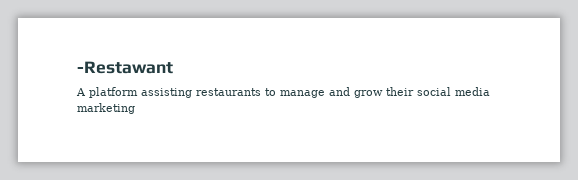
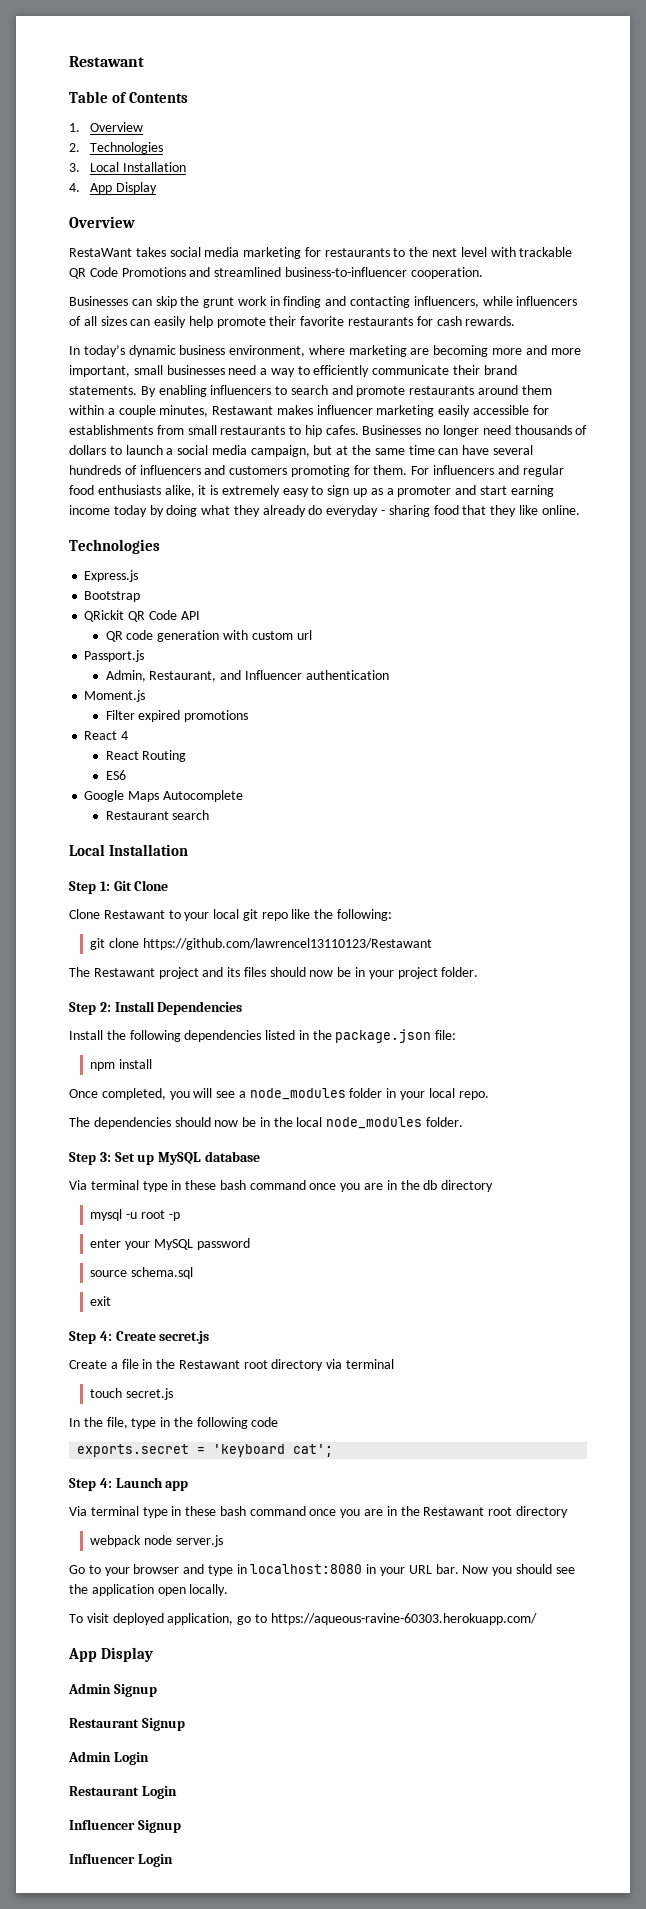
[77,61,173,74] [76,87,490,98] [77,103,135,114] -Restawant // A platform assisting restaurants to manage and grow their social media marketing -> [69,56,144,67] [69,91,189,103] [69,122,144,132] [69,142,164,154] [69,162,187,172] [69,182,158,194] [69,216,135,228] [69,247,573,259] [69,267,483,279] [69,296,578,308] [69,316,516,328] [69,345,581,357] [69,365,517,377] [69,385,552,397] [69,405,549,417] [69,425,588,437] [69,445,533,457] [69,465,564,477] [69,485,554,497] [69,505,580,517] [69,539,160,554] [84,570,139,582] [84,591,141,602] [84,610,200,622] [105,630,312,642] [84,650,145,662] [105,670,389,682] [84,690,146,702] [105,710,249,722] [84,731,129,740] [105,750,187,762] [105,770,126,780] [84,790,243,802] [105,810,210,820] [69,844,189,856] [69,880,169,894] [69,909,393,921] [90,938,432,950] [69,967,479,979] [69,1001,243,1015] [69,1029,457,1043] [90,1059,153,1071] [69,1088,489,1100] [69,1117,464,1129] [69,1151,260,1165] [69,1180,494,1192] [90,1209,180,1221] [90,1238,250,1250] [90,1267,194,1279] [90,1296,112,1306] [69,1331,210,1344] [69,1359,395,1371] [90,1388,174,1400] [69,1417,279,1429] [77,1444,334,1457] [69,1477,189,1491] [69,1506,568,1518] [90,1535,223,1547] [69,1564,575,1576] [69,1584,229,1596] [69,1613,537,1625] [68,1647,154,1662] [68,1683,157,1697] [69,1718,185,1731] [68,1751,149,1765] [69,1786,177,1799] [69,1819,181,1833] [69,1853,173,1867] Restawant // Table of Contents // 1. Overview // 2. Technologies // 3. Local Installation // 4. App Display // Overview // RestaWant takes social media marketing for restaurants to the next level with trackable QR Code Promotions and streamlined business-to-influencer cooperation. // Businesses can skip the grunt work in finding and contacting influencers, while influencers of all sizes can easily help promote their favorite restaurants for cash rewards. // In today’s dynamic business environment, where marketing are becoming more and more important, small businesses need a way to efficiently communicate their brand statements. By enabling influencers to search and promote restaurants around them within a couple minutes, Restawant makes influencer marketing easily accessible for establishments from small restaurants to hip cafes. Businesses no longer need thousands of dollars to launch a social media campaign, but at the same time can have several hundreds of influencers and customers promoting for them. For influencers and regular food enthusiasts alike, it is extremely easy to sign up as a promoter and start earning income today by doing what they already do everyday - sharing food that they like online. // Technologies // Express.js // Bootstrap // QRickit QR Code API // QR code generation with custom url // Passport.js // Admin, Restaurant, and Influencer authentication // Moment.js // Filter expired promotions // React 4 // React Routing // ES6 // Google Maps Autocomplete // Restaurant search // Local Installation // Step 1: Git Clone // Clone Restawant to your local git repo like the following: // git clone https://github.com/lawrencel13110123/Restawant // The Restawant project and its files should now be in your project folder. // Step 2: Install Dependencies // Install the following dependencies listed in the package.json file: // npm install // Once completed, you will see a node_modules folder in your local repo. // The dependencies should now be in the local node_modules folder. // Step 3: Set up MySQL database // Via terminal type in these bash command once you are in the db directory // mysql -u root -p // enter your MySQL password // source schema.sql // exit // Step 4: Create secret.js // Create a file in the Restawant root directory via terminal // touch secret.js // In the file, type in the following code // exports.secret = 'keyboard cat'; // Step 4: Launch app // Via terminal type in these bash command once you are in the Restawant root directory // webpack node server.js // Go to your browser and type in localhost:8080 in your URL bar. Now you should see the application open locally. // To visit deployed application, go to https://aqueous-ravine-60303.herokuapp.com/ // App Display // Admin Signup // Restaurant Signup // Admin Login // Restaurant Login // Influencer Signup // Influencer Login

